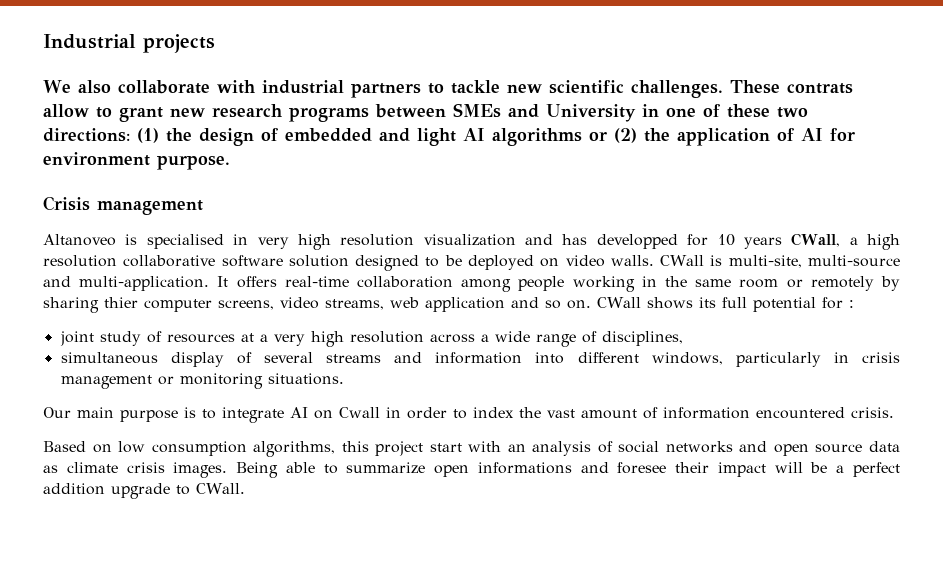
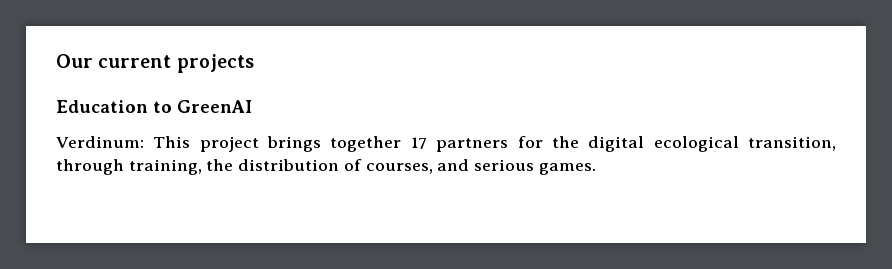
[43,34,136,49] Industrial -> [56,54,172,68] Our current
[43,80,853,98] [43,103,808,122] [43,128,855,146] [43,152,230,170] [43,196,203,215] [43,233,900,250] [43,255,900,271] [43,276,901,292] [43,297,854,313] [59,331,683,347] [60,352,901,367] [60,373,344,389] [43,407,894,423] [43,441,900,457] [43,462,900,478] [43,483,245,499] We also collaborate with industrial partners to tackle new scientific challenges. These contrats allow to grant new research programs between SMEs and University in one of these two directions: (1) the design of embedded and light AI algorithms or (2) the application of AI for environment purpose. // Crisis management // Altanoveo is specialised in very high resolution visualization and has developped for 10 years CWall, a high resolution collaborative software solution designed to be deployed on video walls. CWall is multi-site, multi-source and multi-application. It offers real-time collaboration among people working in the same room or remotely by sharing thier computer screens, video streams, web application and so on. CWall shows its full potential for : // joint study of resources at a very high resolution across a wide range of disciplines, // simultaneous display of several streams and information into different windows, particularly in crisis management or monitoring situations. // Our main purpose is to integrate AI on Cwall in order to index the vast amount of information encountered crisis. // Based on low consumption algorithms, this project start with an analysis of social networks and open source data as climate crisis images. Being able to summarize open informations and foresee their impact will be a perfect addition upgrade to CWall. -> [56,100,252,113] [56,136,837,152] [56,159,596,175] Education to GreenAI // Verdinum: This project brings together 17 partners for the digital ecological transition, through training, the distribution of courses, and serious games.

